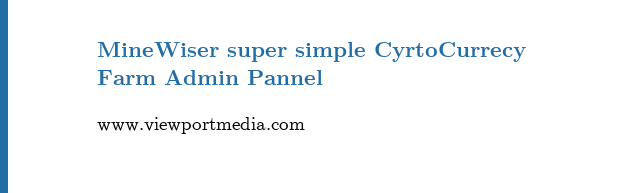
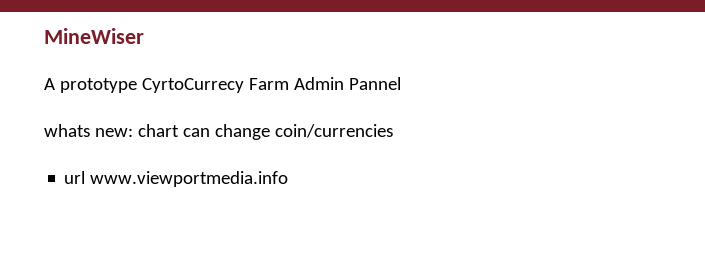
[227,42,366,62] super simple -> [44,78,137,93] // A prototype
[97,117,305,134] www.viewportmedia.com -> [44,124,393,140] [64,171,289,187] whats new: chart can change coin/currencies // url www.viewportmedia.info

